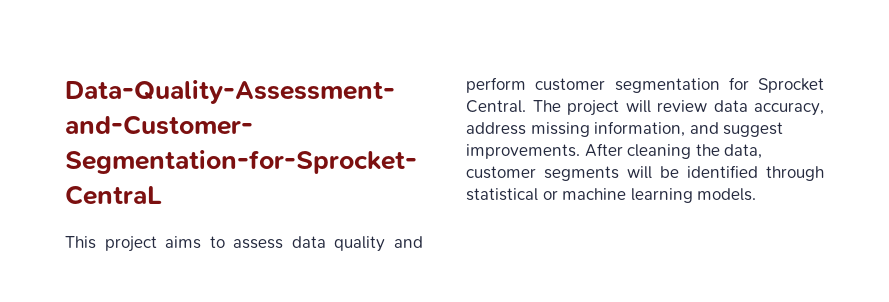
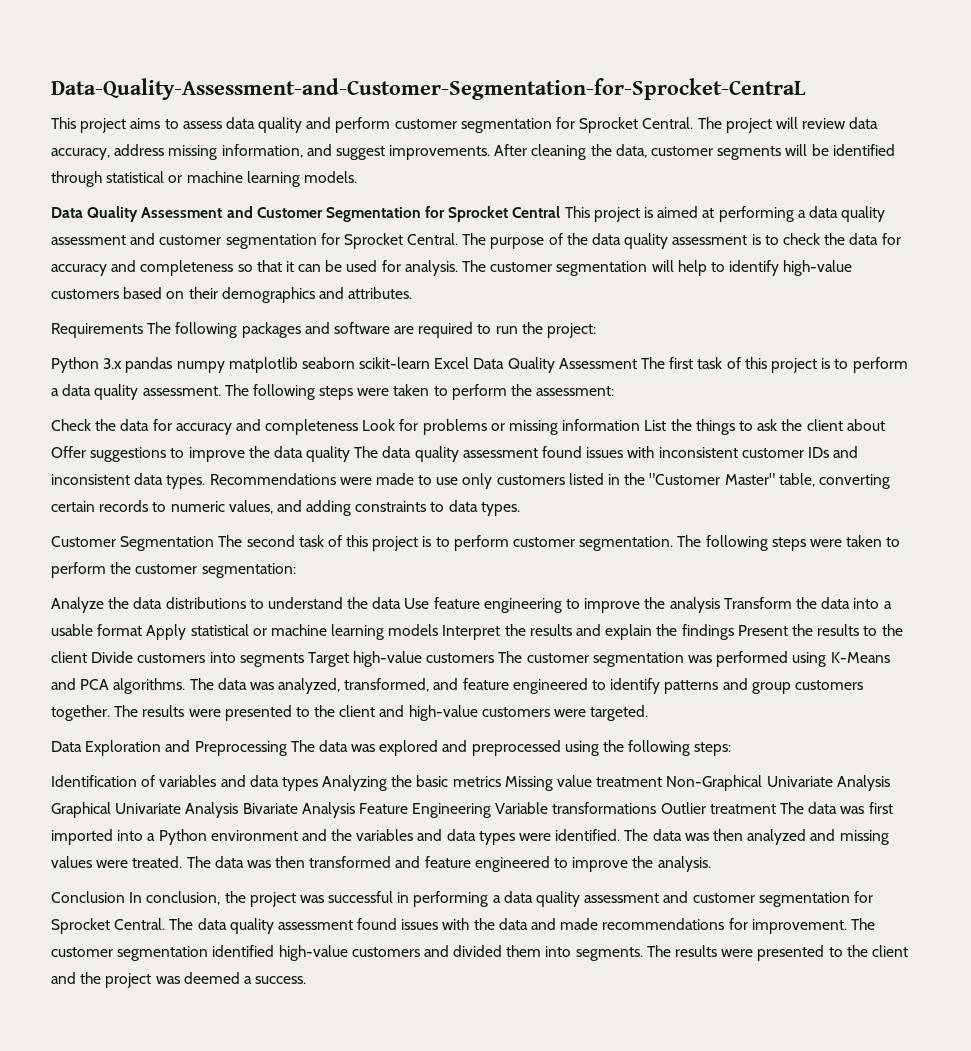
(757, 194) none -> [51,206,886,222] [51,233,901,249] [51,260,853,276] [51,287,413,303] [51,322,597,338] [51,357,908,373] [51,384,615,400] [51,419,885,435] [51,446,859,462] [51,473,890,489] [51,500,520,516] [51,535,901,551] [51,562,296,578] [51,597,892,613] [51,624,903,640] [51,651,890,667] [51,678,863,694] [51,705,649,721] [51,740,732,756] [51,775,890,791] [51,802,893,818] [51,829,889,845] [51,856,711,872] [51,891,873,907] [51,918,875,934] [51,945,908,961] [51,972,307,988] // Data Quality Assessment and Customer Segmentation for Sprocket Central This project is aimed at performing a data quality assessment and customer segmentation for Sprocket Central. The purpose of the data quality assessment is to check the data for accuracy and completeness so that it can be used for analysis. The customer segmentation will help to identify high-value customers based on their demographics and attributes. // Requirements The following packages and software are required to run the project: // Python 3.x pandas numpy matplotlib seaborn scikit-learn Excel Data Quality Assessment The first task of this project is to perform a data quality assessment. The following steps were taken to perform the assessment: // Check the data for accuracy and completeness Look for problems or missing information List the things to ask the client about Offer suggestions to improve the data quality The data quality assessment found issues with inconsistent customer IDs and inconsistent data types. Recommendations were made to use only customers listed in the "Customer Master" table, converting certain records to numeric values, and adding constraints to data types. // Customer Segmentation The second task of this project is to perform customer segmentation. The following steps were taken to perform the customer segmentation: // Analyze the data distributions to understand the data Use feature engineering to improve the analysis Transform the data into a usable format Apply statistical or machine learning models Interpret the results and explain the findings Present the results to the client Divide customers into segments Target high-value customers The customer segmentation was performed using K-Means and PCA algorithms. The data was analyzed, transformed, and feature engineered to identify patterns and group customers together. The results were presented to the client and high-value customers were targeted. // Data Exploration and Preprocessing The data was explored and preprocessed using the following steps: // Identification of variables and data types Analyzing the basic metrics Missing value treatment Non-Graphical Univariate Analysis Graphical Univariate Analysis Bivariate Analysis Feature Engineering Variable transformations Outlier treatment The data was first imported into a Python environment and the variables and data types were identified. The data was then analyzed and missing values were treated. The data was then transformed and feature engineered to improve the analysis. // Conclusion In conclusion, the project was successful in performing a data quality assessment and customer segmentation for Sprocket Central. The data quality assessment found issues with the data and made recommendations for improvement. The customer segmentation identified high-value customers and divided them into segments. The results were presented to the client and the project was deemed a success.

